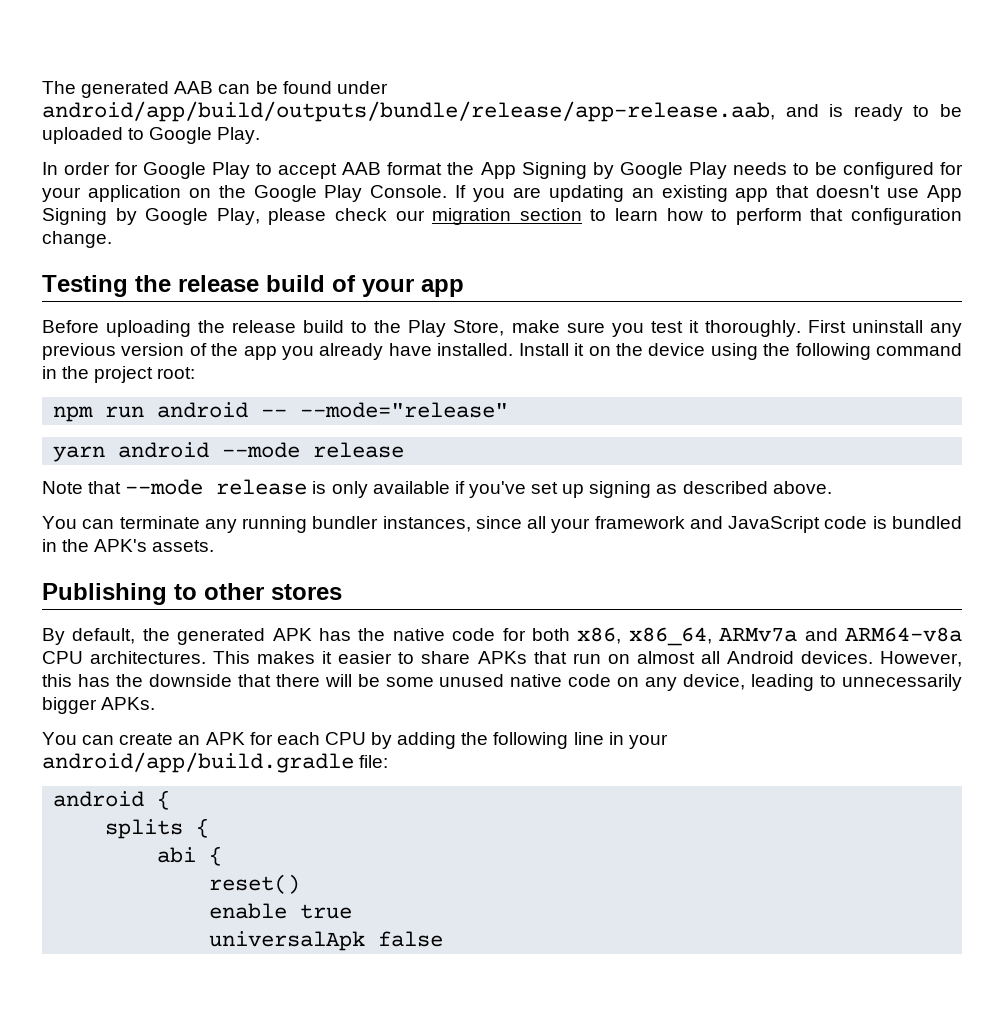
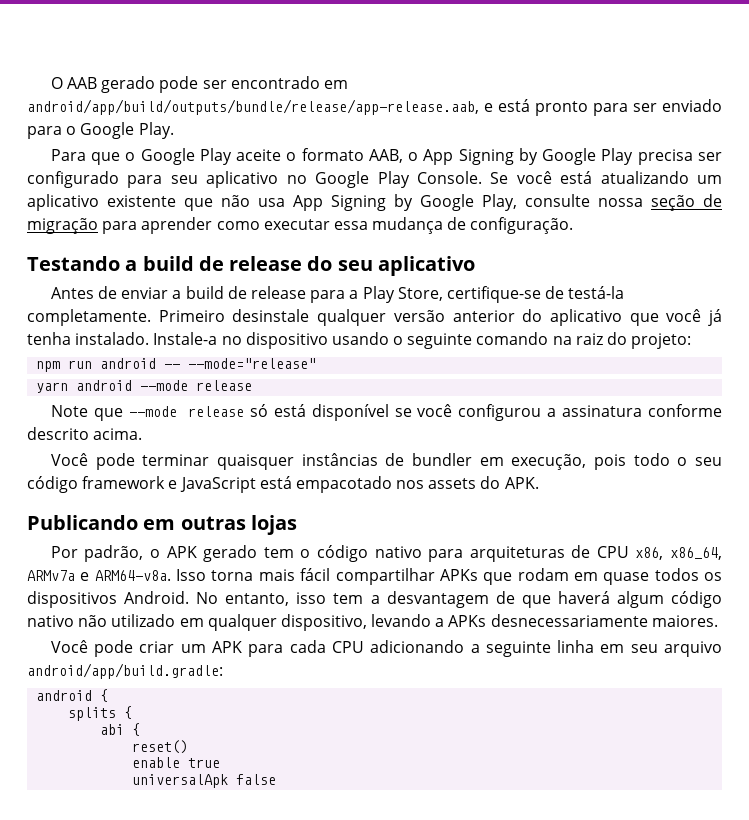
[42,81,388,98] [42,101,963,122] [42,127,261,144] [42,162,475,179] The generated AAB can be found under android/app/build/outputs/bundle/release/app-release.aab, and is ready to be uploaded to Google Play. // In order for Google Play to accept AAB format the -> [50,76,349,93] [27,99,722,116] [27,122,174,139] [50,148,419,165] O AAB gerado pode ser encontrado em android/app/build/outputs/bundle/release/app-release.aab, e está pronto para ser enviado para o Google Play. // Para que o Google Play aceite o formato AAB, o
[732,162,964,179] [42,185,920,202] needs to be configured for your application on the Google Play Console. If you are updating an existing app that doesn't use -> [637,149,723,165] [27,171,722,188] [27,194,285,211] precisa ser configurado para seu aplicativo no Google Play Console. Se você está atualizando um aplicativo existente que não usa
[268,208,963,225] [42,231,112,248] [42,275,464,297] [42,320,962,337] [42,343,962,360] [42,366,196,383] please check our migration section to learn how to perform that configuration change. // Testing the release build of your app // Before uploading the release build to the Play Store, make sure you test it thoroughly. First uninstall any previous version of the app you already have installed. Install it on the device using the following command in the project root: -> [525,194,722,211] [27,217,574,234] [27,256,475,276] [50,286,625,303] [27,309,723,326] [27,332,692,349] consulte nossa seção de migração para aprender como executar essa mudança de configuração. // Testando a build de release do seu aplicativo // Antes de enviar a build de release para a Play Store, certifique-se de testá-la completamente. Primeiro desinstale qualquer versão anterior do aplicativo que você já tenha instalado. Instale-a no dispositivo usando o seguinte comando na raiz do projeto:
[88,479,832,498] [42,516,962,533] [42,539,215,552] [42,583,342,605] [42,627,962,646] [42,651,962,667] [42,674,963,691] [42,697,156,714] [42,732,668,749] [42,752,389,773] that --mode release is only available if you've set up signing as described above. // You can terminate any running bundler instances, since all your framework and JavaScript code is bundled in the APK's assets. // Publishing to other stores // By default, the generated APK has the native code for both x86, x86_64, ARMv7a and ARM64-v8a CPU architectures. This makes it easier to share APKs that run on almost all Android devices. However, this has the downside that there will be some unused native code on any device, leading to unnecessarily bigger APKs. // You can create an APK for each CPU by adding the following line in your android/app/build.gradle file: -> [93,404,723,421] [27,427,143,440] [50,453,722,470] [27,476,539,493] [27,515,297,535] [50,545,722,562] [27,568,722,585] [27,591,722,608] [27,614,718,631] [50,640,722,657] [27,663,223,679] que --mode release só está disponível se você configurou a assinatura conforme descrito acima. // Você pode terminar quaisquer instâncias de bundler em execução, pois todo o seu código framework e JavaScript está empacotado nos assets do APK. // Publicando em outras lojas // Por padrão, o APK gerado tem o código nativo para arquiteturas de CPU x86, x86_64, ARMv7a e ARM64-v8a. Isso torna mais fácil compartilhar APKs que rodam em quase todos os dispositivos Android. No entanto, isso tem a desvantagem de que haverá algum código nativo não utilizado em qualquer dispositivo, levando a APKs desnecessariamente maiores. // Você pode criar um APK para cada CPU adicionando a seguinte linha em seu arquivo android/app/build.gradle:

